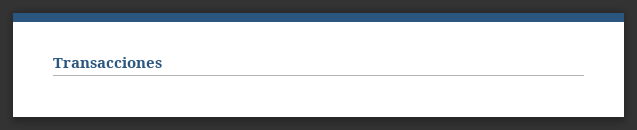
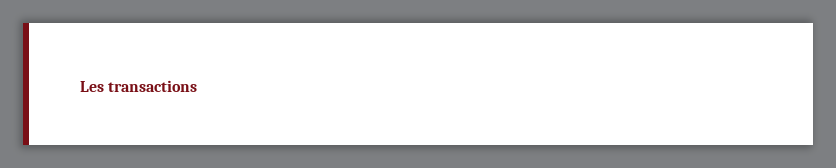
[53,57,162,68] Transacciones -> [80,80,198,92] Les transactions

